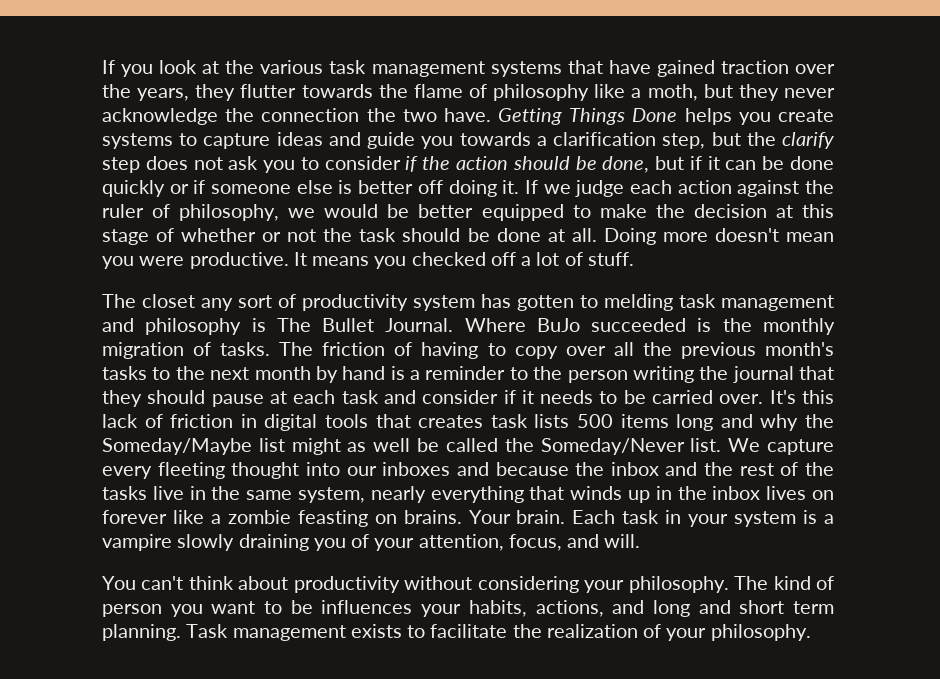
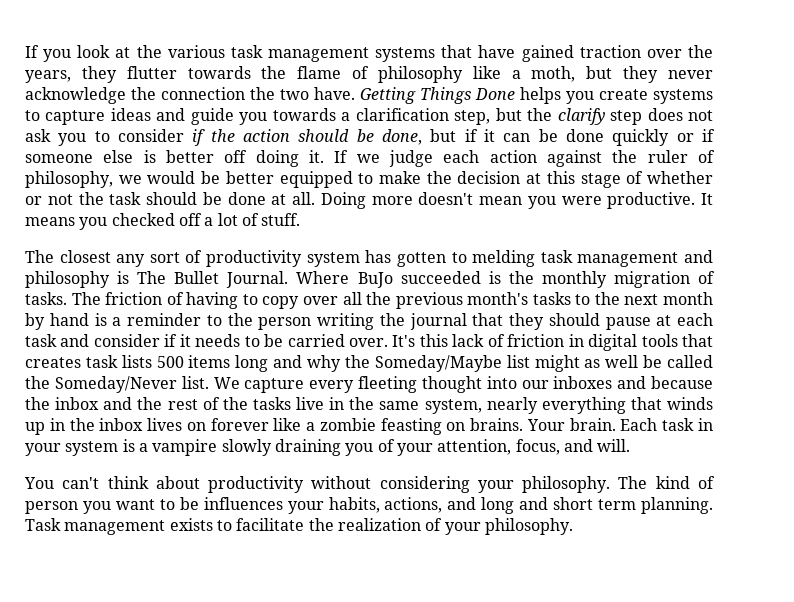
[142,294,195,308] closet -> [59,250,111,263] closest

